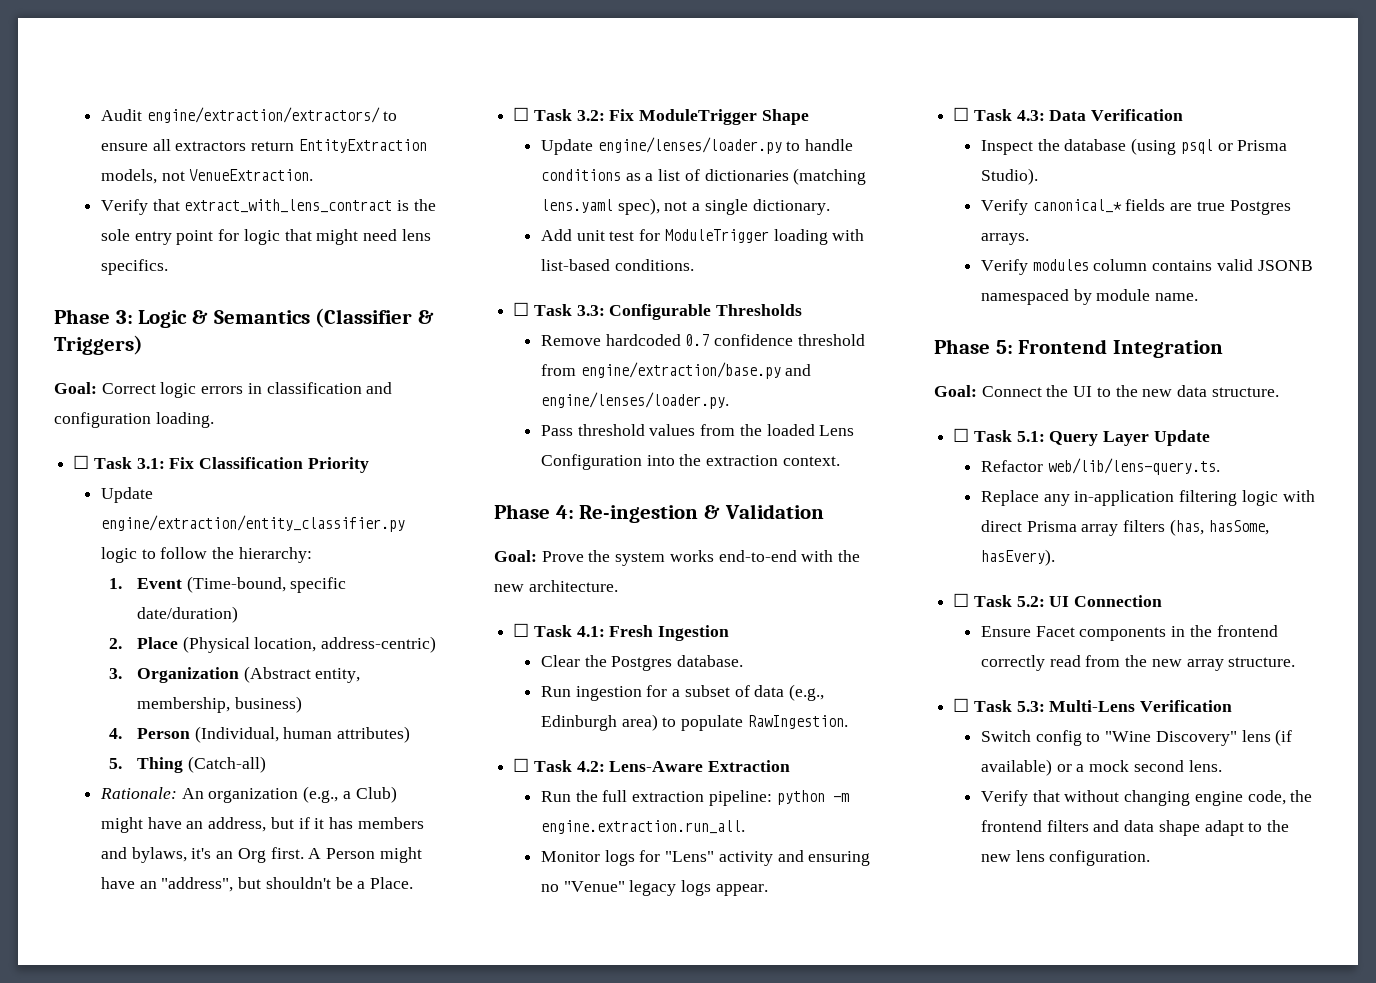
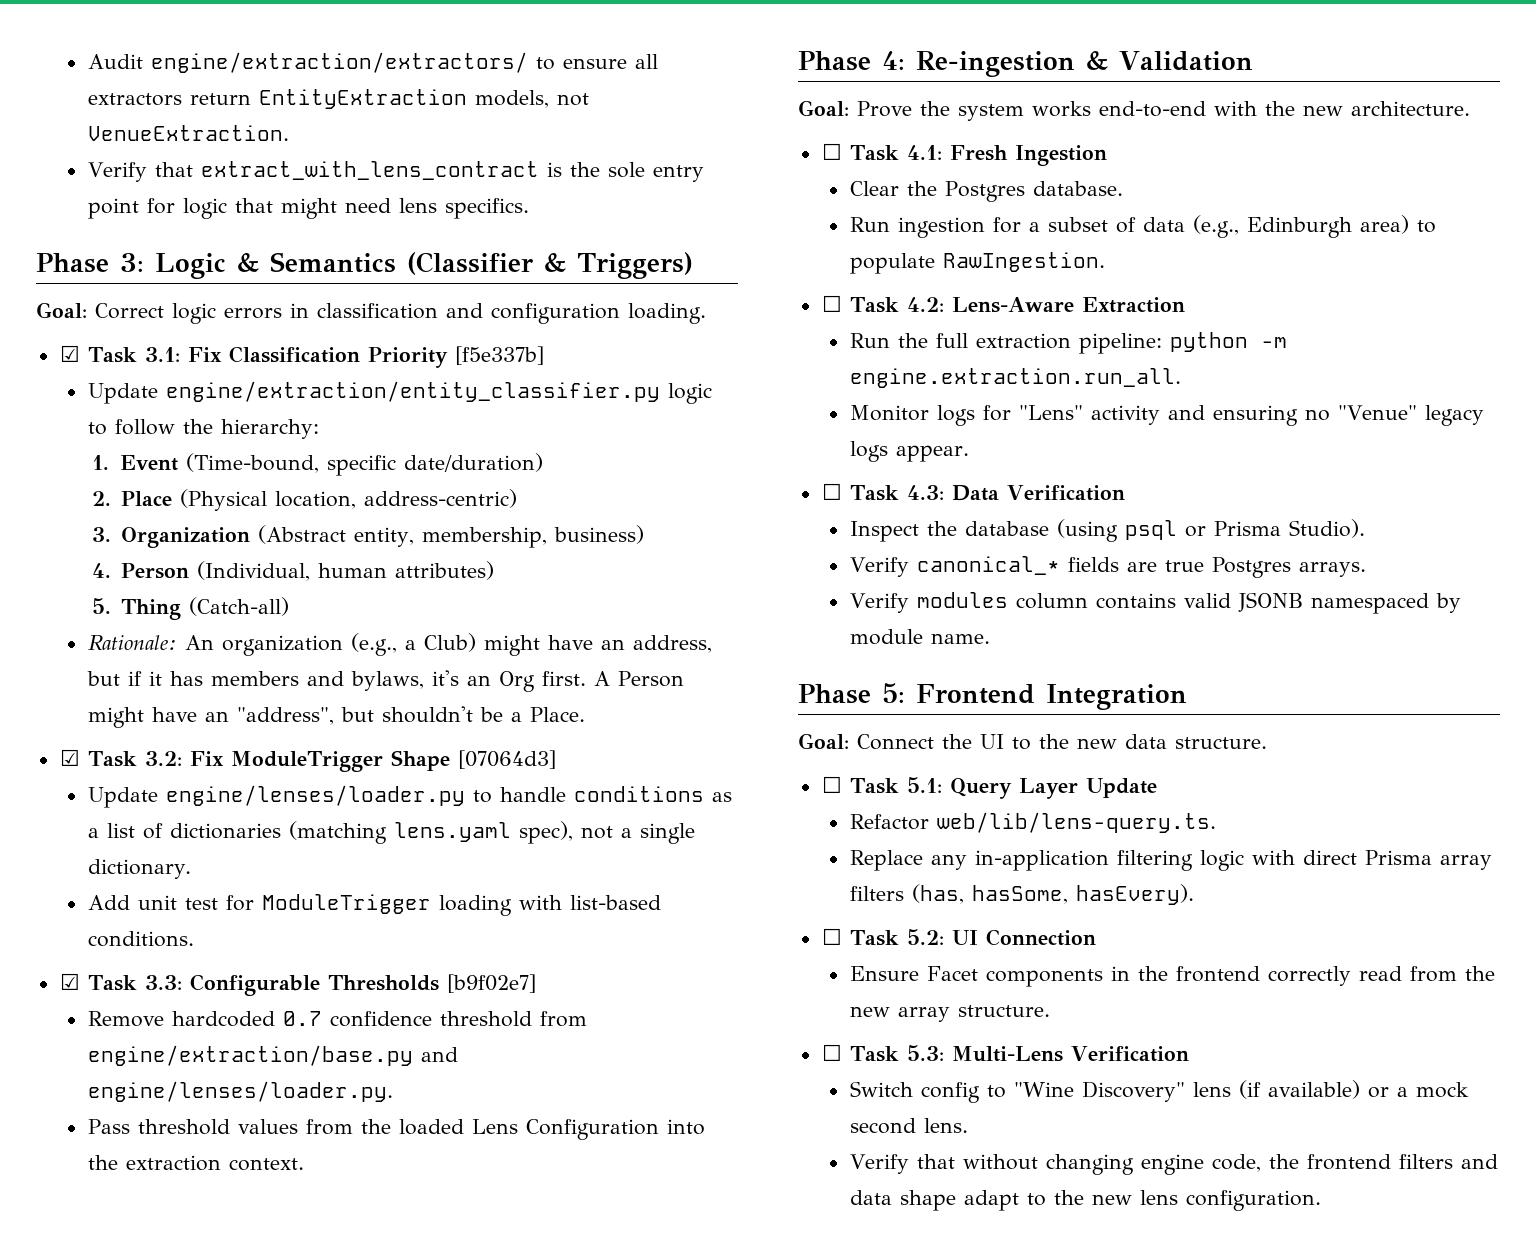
[73,455,90,469] ☐ -> [59,345,80,362] ☑
(369, 465) none -> [454,346,544,365] [f5e337b]
[513,107,530,121] ☐ -> [59,749,80,766] ☑
(809, 117) none -> [457,750,556,769] [07064d3]
[513,302,530,316] ☐ -> [59,973,80,990] ☑
(803, 310) none -> [446,974,536,993] [b9f02e7]

